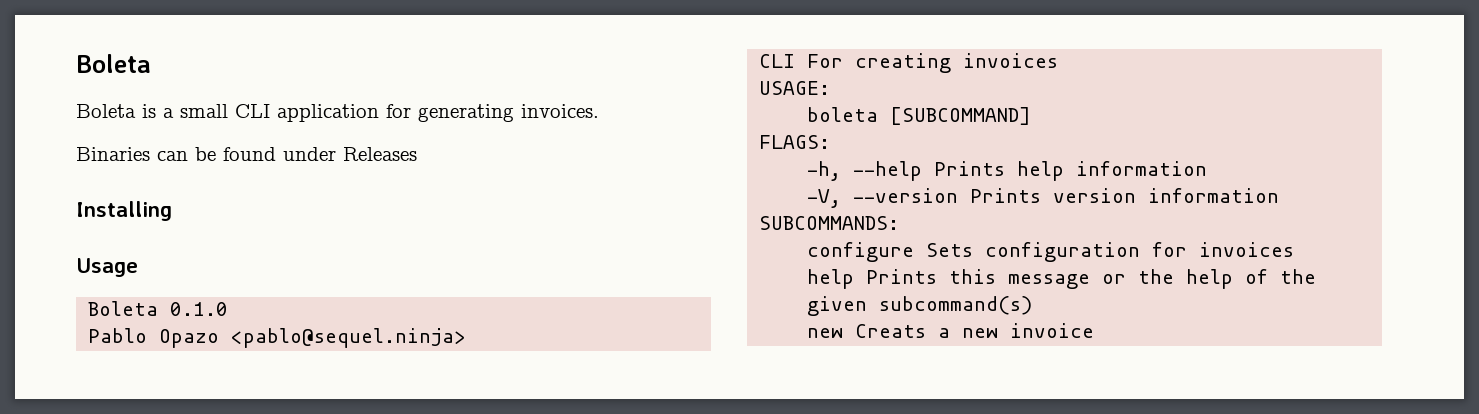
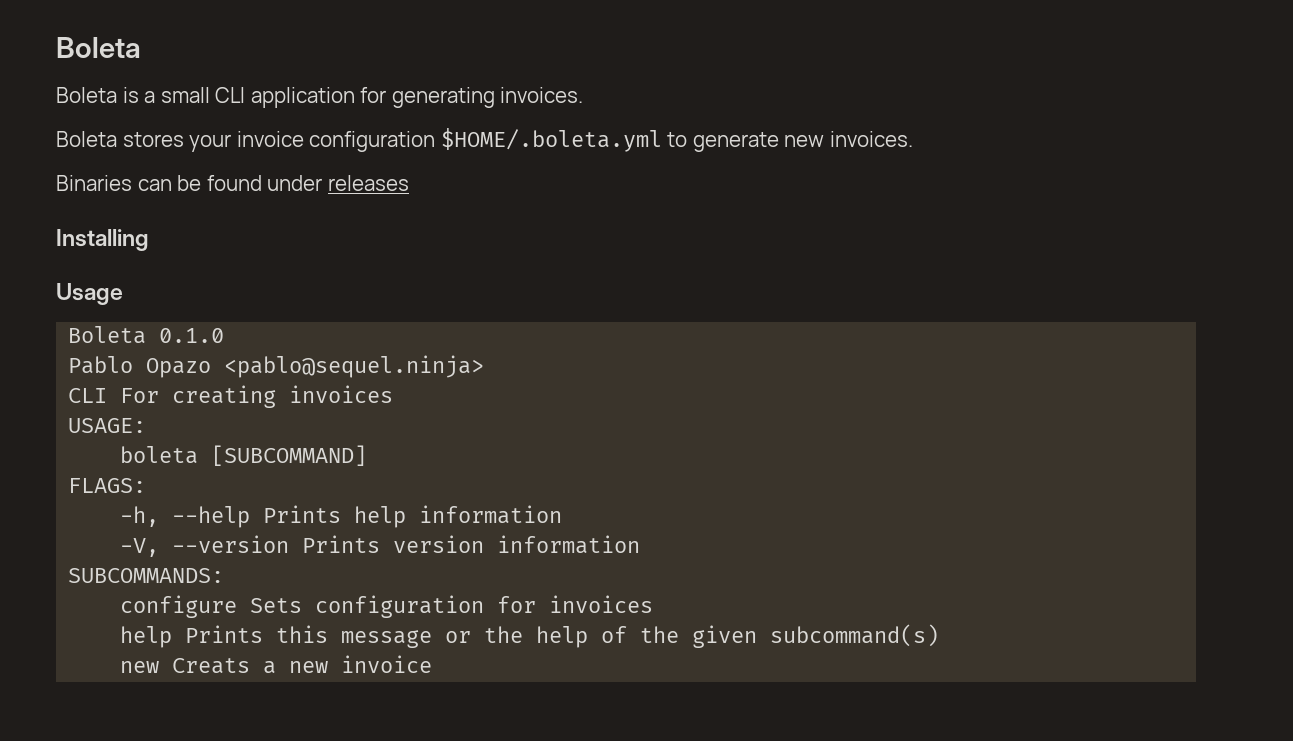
(599, 111) none -> [56,128,913,152] // Boleta stores your invoice configuration $HOME/.boleta.yml to generate new invoices.
[343,147,417,161] Releases -> [327,175,409,191] releases

